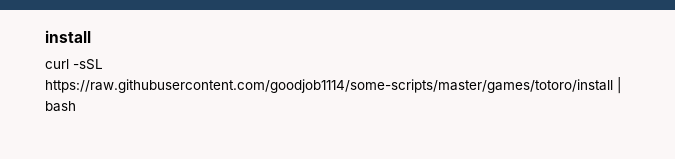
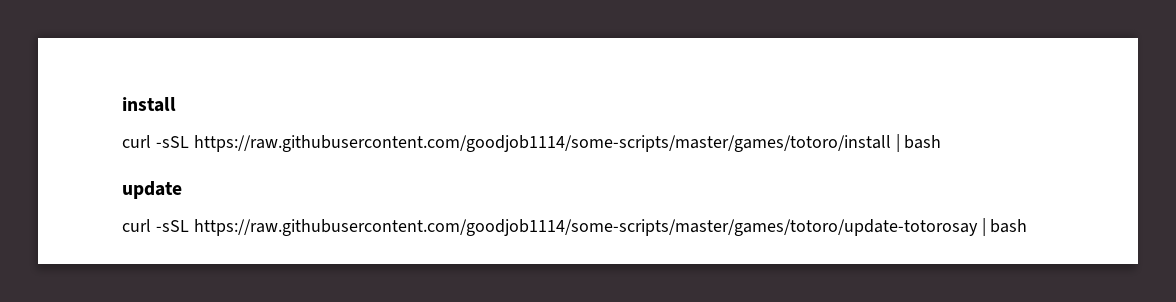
(76, 106) none -> [122,181,182,199] [122,218,1028,237] // update // curl -sSL https://raw.githubusercontent.com/goodjob1114/some-scripts/master/games/totoro/update-totorosay | bash

